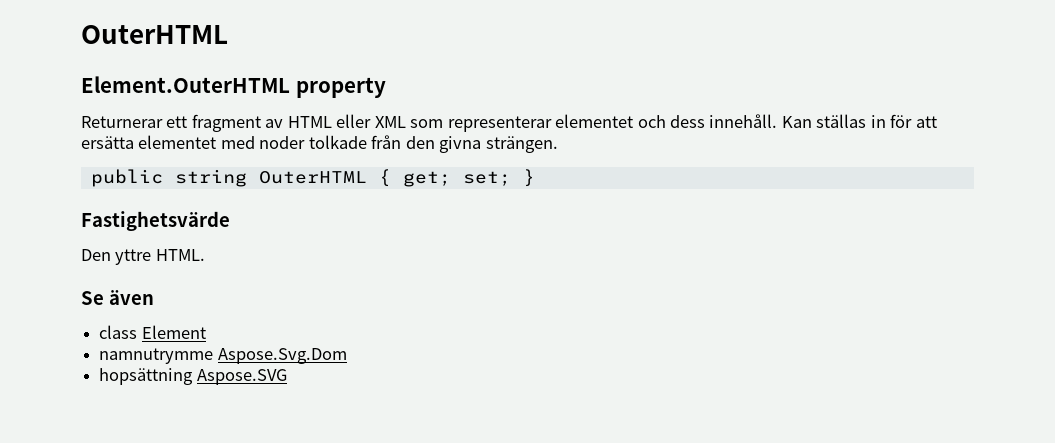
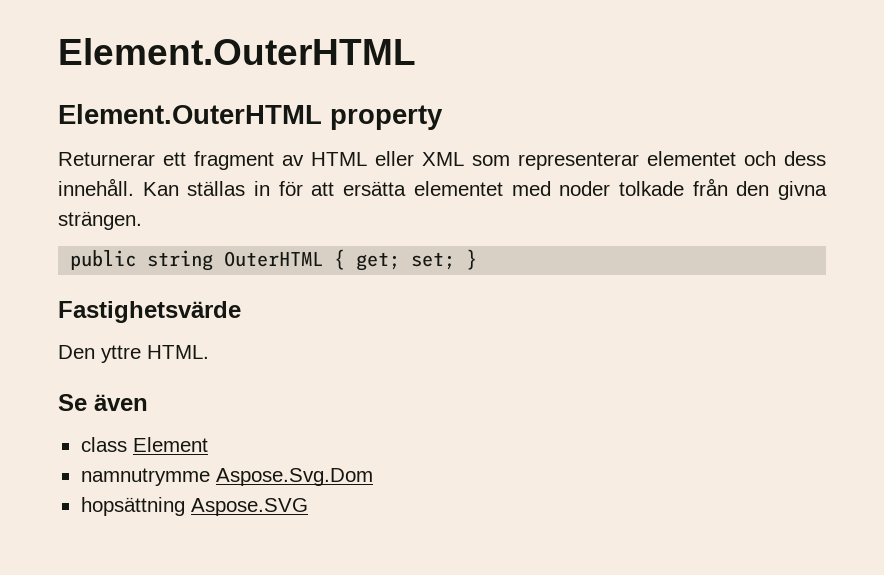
[81,25,228,44] OuterHTML -> [58,38,416,65] Element.OuterHTML

